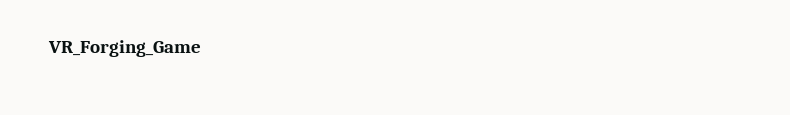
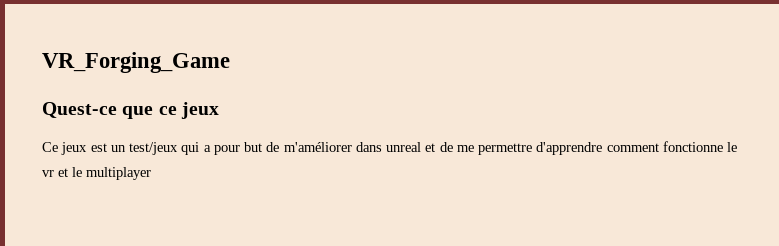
(201, 48) none -> [42,102,219,119] [42,141,737,155] [42,167,151,180] // Quest-ce que ce jeux // Ce jeux est un test/jeux qui a pour but de m'améliorer dans unreal et de me permettre d'apprendre comment fonctionne le vr et le multiplayer

